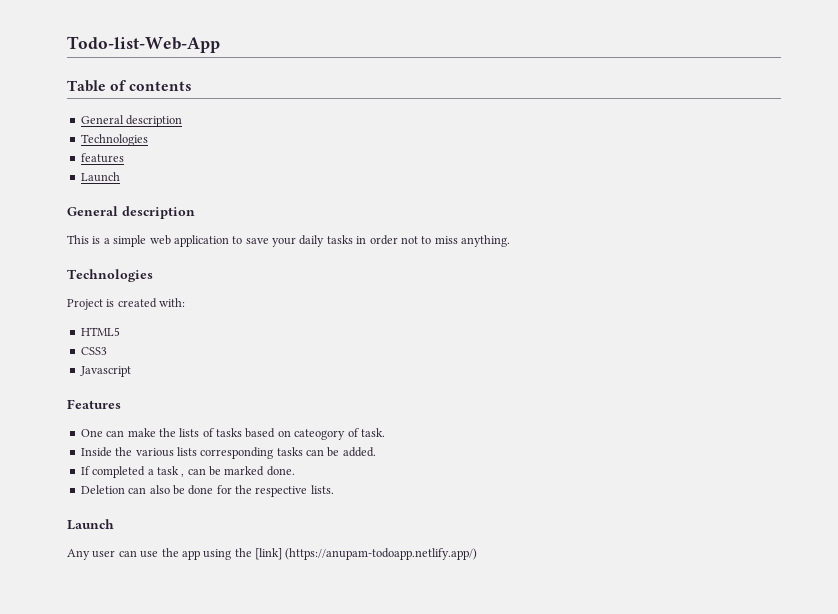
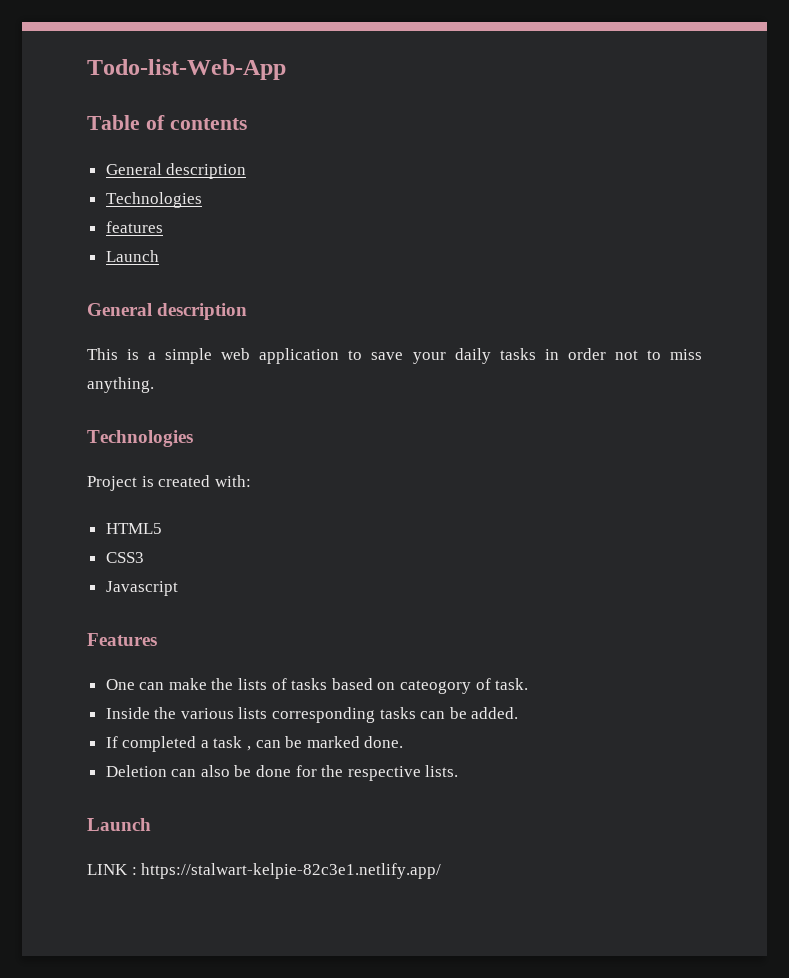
[67,548,478,560] Any user can use the app using the [link] (https://anupam-todoapp.netlify.app/) -> [87,863,442,879] LINK : https://stalwart-kelpie-82c3e1.netlify.app/

